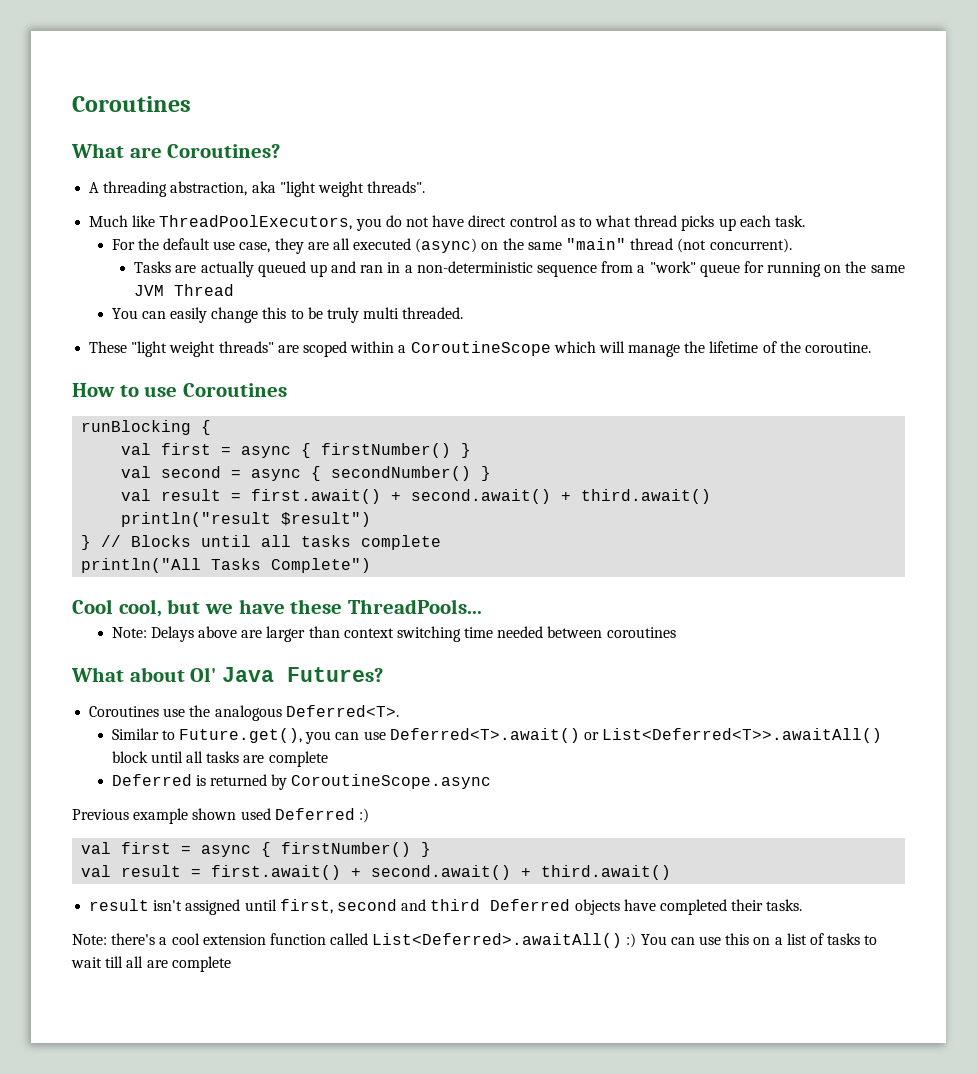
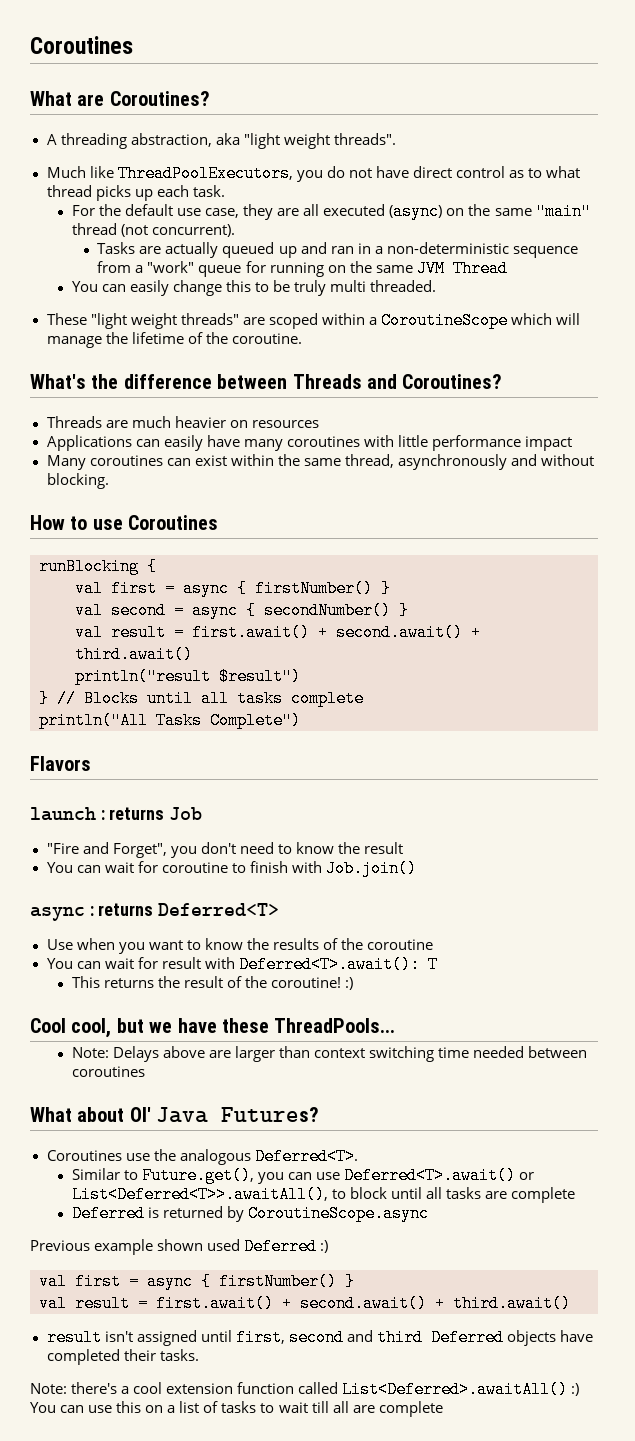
(872, 347) none -> [30,374,503,389] [46,416,319,428] [46,435,572,451] [46,454,595,470] [46,473,109,489] // What's the difference between Threads and Coroutines? // Threads are much heavier on resources // Applications can easily have many coroutines with little performance impact // Many coroutines can exist within the same thread, asynchronously and without blocking.
(372, 565) none -> [30,756,91,771] [30,807,203,821] [46,842,403,858] [46,860,417,877] [30,903,280,921] [46,938,434,954] [46,956,438,973] [71,976,354,990] // Flavors // launch : returns Job // "Fire and Forget", you don't need to know the result // You can wait for coroutine to finish with Job.join() // async : returns Deferred<T> // Use when you want to know the results of the coroutine // You can wait for result with Deferred<T>.await(): T // This returns the result of the coroutine! :)
[602,728,883,743] List<Deferred<T>>.awaitAll() -> [71,1186,346,1203] List<Deferred<T>>.awaitAll(), to

